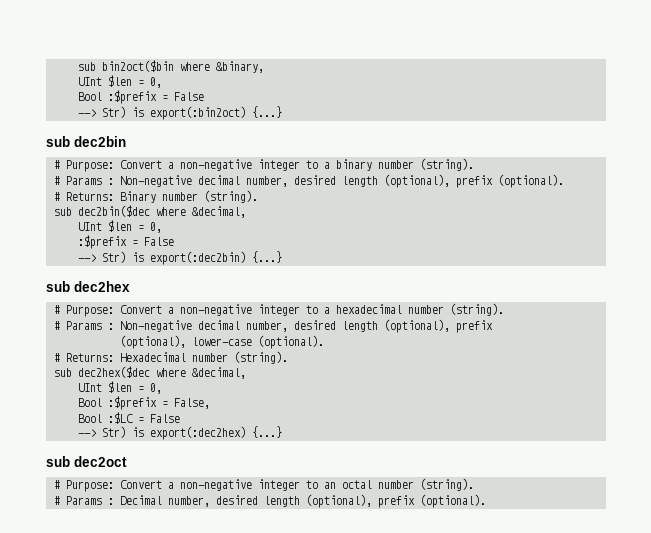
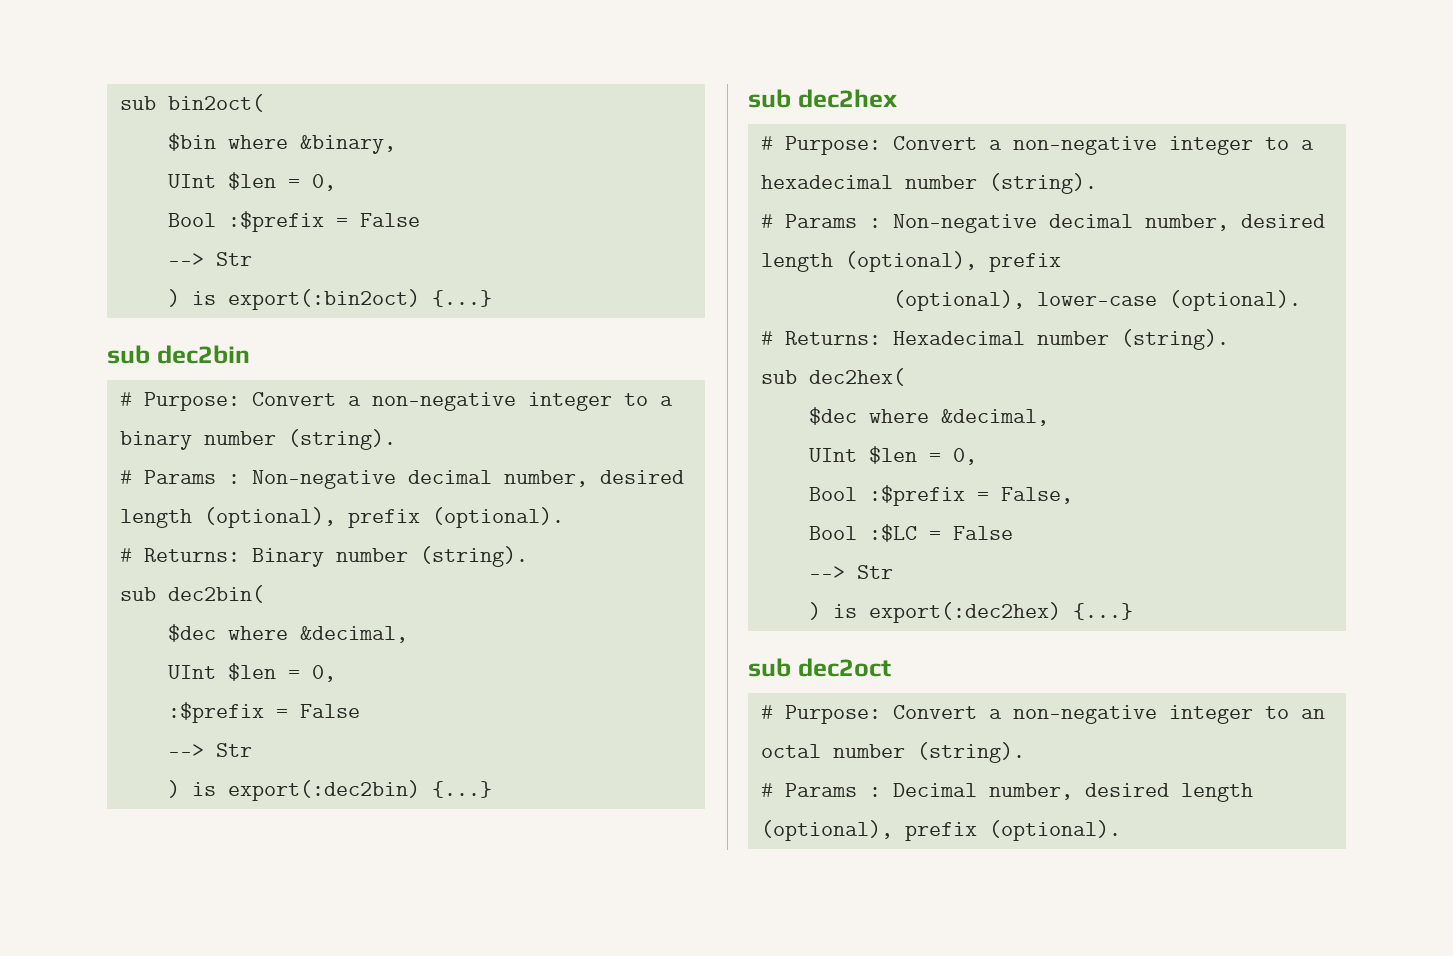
[77,60,174,72] sub bin2oct($bin -> [119,94,264,112] [167,133,216,151] sub bin2oct( // $bin
[101,106,126,118] Str) -> [215,252,252,266] [167,289,180,307] Str // )
[77,205,150,217] dec2bin($dec -> [167,585,264,603] [167,624,216,642] dec2bin( // $dec
[101,251,126,263] Str) -> [215,743,252,757] [167,780,180,798] Str // )
[77,366,150,378] dec2hex($dec -> [808,368,905,386] [808,407,857,425] dec2hex( // $dec
[101,426,126,438] Str) -> [856,565,893,579] [808,602,821,620] Str // )

